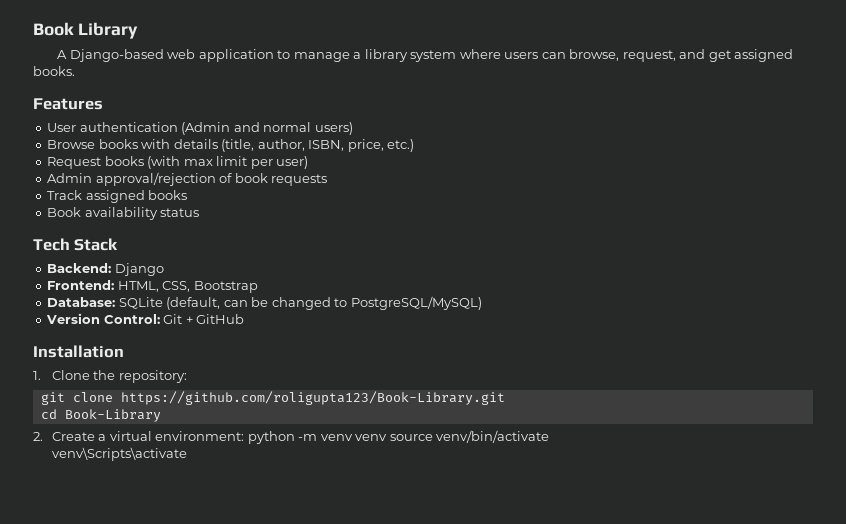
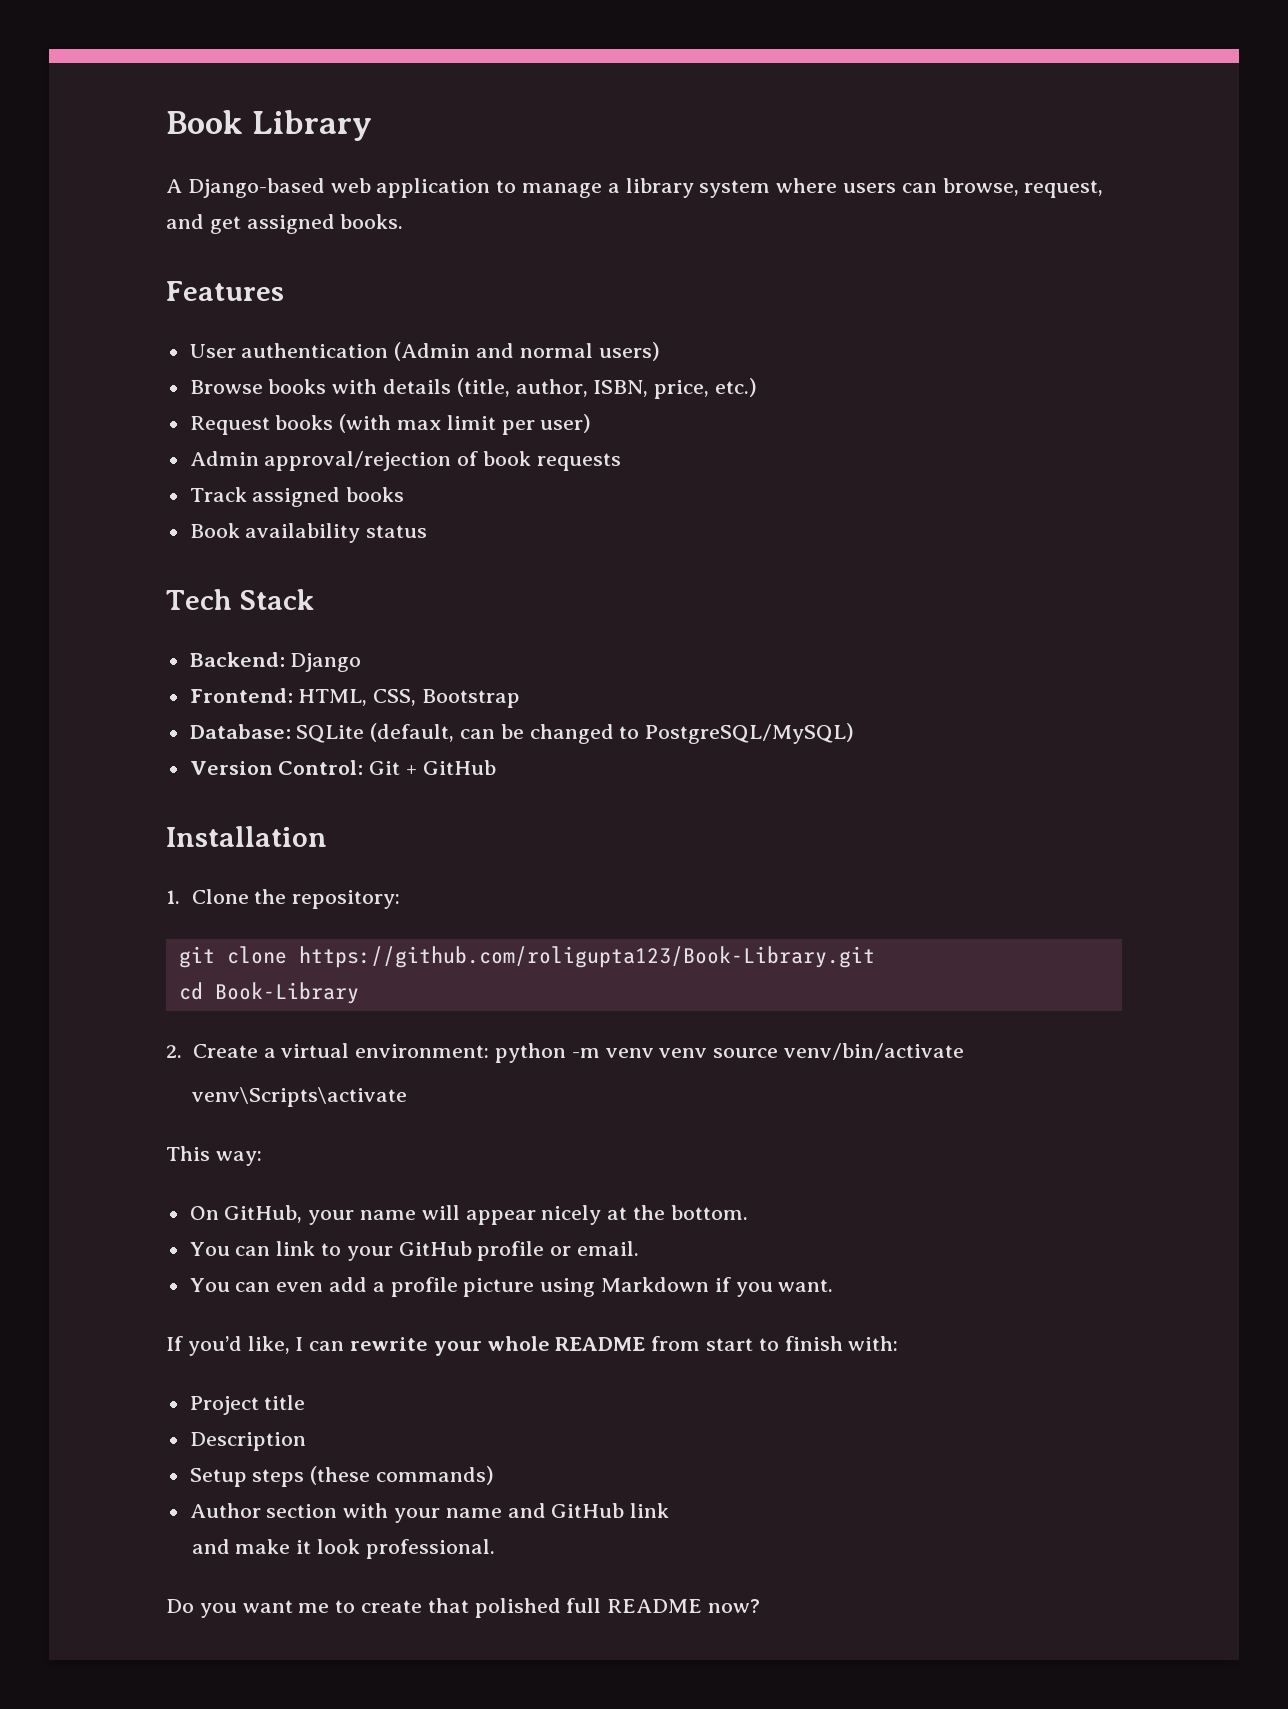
(187, 454) none -> [166,1146,262,1166] [189,1205,748,1225] [189,1241,640,1261] [189,1277,834,1297] [166,1336,899,1356] [189,1395,306,1415] [189,1432,306,1451] [189,1466,495,1487] [189,1503,670,1523] [191,1539,495,1559] [166,1598,761,1618] // This way: // On GitHub, your name will appear nicely at the bottom. // You can link to your GitHub profile or email. // You can even add a profile picture using Markdown if you want. // If you’d like, I can rewrite your whole README from start to finish with: // Project title // Description // Setup steps (these commands) // Author section with your name and GitHub link // and make it look professional. // Do you want me to create that polished full README now?

